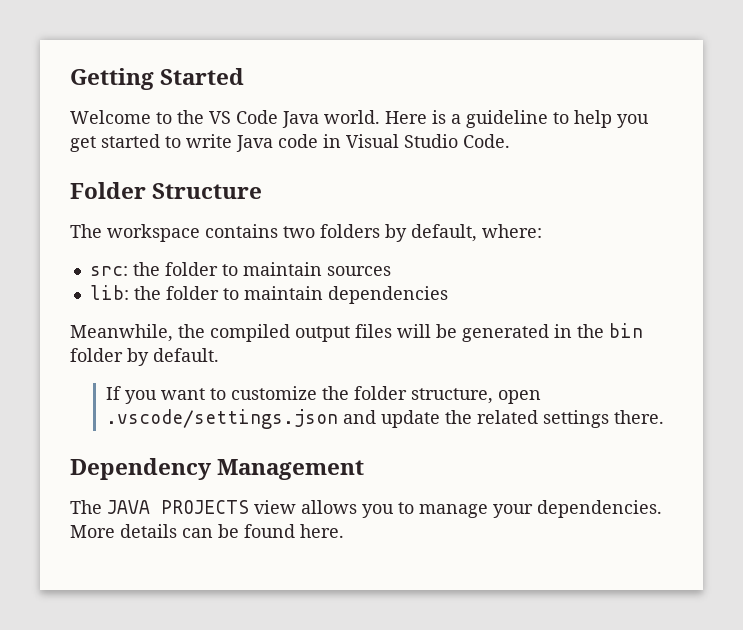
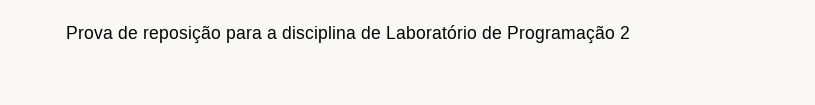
[70,68,245,90] [70,110,649,128] [70,134,510,152] [70,182,263,199] [70,224,542,242] [89,262,391,276] [89,285,448,304] [70,323,643,342] [70,348,219,366] [105,386,541,404] [105,409,664,429] [70,458,365,480] [70,500,662,518] [70,524,344,538] Getting Started // Welcome to the VS Code Java world. Here is a guideline to help you get started to write Java code in Visual Studio Code. // Folder Structure // The workspace contains two folders by default, where: // src: the folder to maintain sources // lib: the folder to maintain dependencies // Meanwhile, the compiled output files will be generated in the bin folder by default. // If you want to customize the folder structure, open .vscode/settings.json and update the related settings there. // Dependency Management // The JAVA PROJECTS view allows you to manage your dependencies. More details can be found here. -> [66,25,630,44] Prova de reposição para a disciplina de Laboratório de Programação 2

